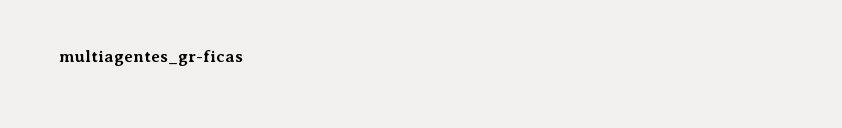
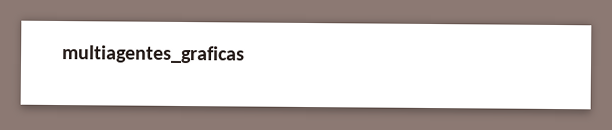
[59,50,243,66] multiagentes_gr-ficas -> [62,45,245,64] multiagentes_graficas

